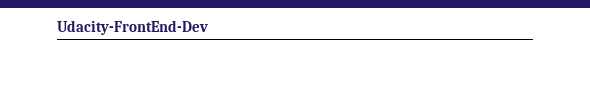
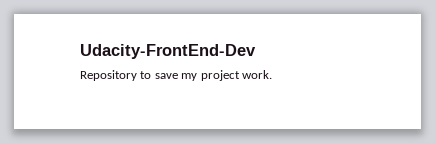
(208, 27) none -> [80,70,272,81] // Repository to save my project work.

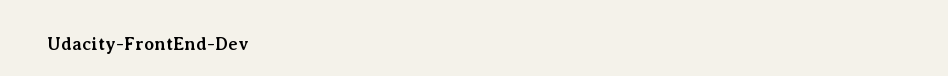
[80,70,272,81] // Repository to save my project work. -> (249, 45) none

